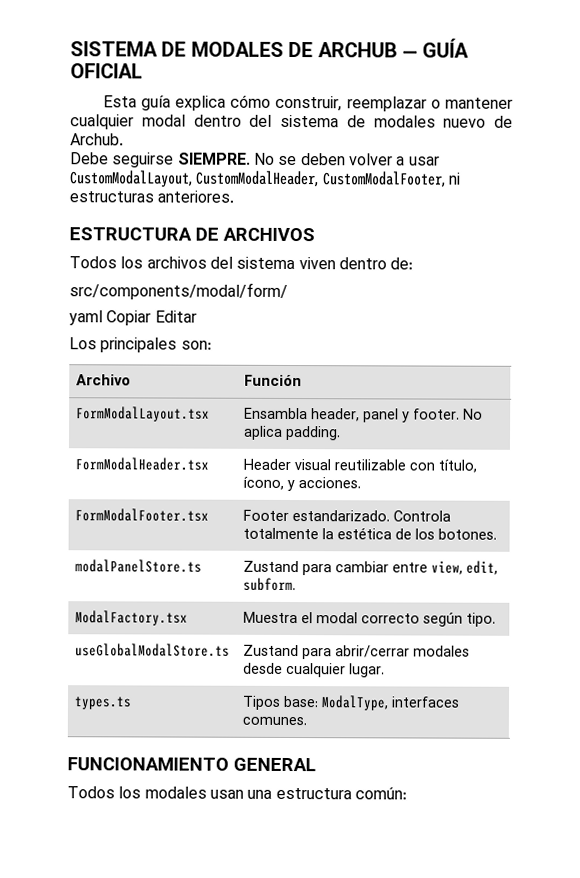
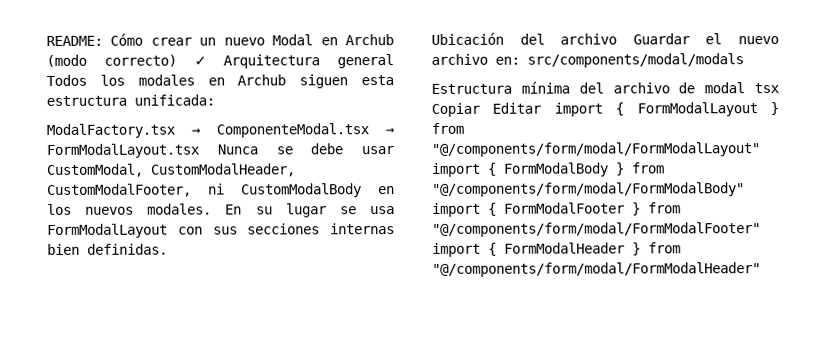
[70,38,470,58] [70,63,143,79] [102,94,514,112] [70,114,513,130] [70,133,124,146] [70,152,440,168] [69,170,461,188] [69,190,235,203] [69,227,315,242] [69,256,414,270] [69,282,288,300] [69,310,197,326] [69,337,212,353] [75,374,131,386] [243,374,302,387] [75,406,210,422] [243,407,483,423] [242,425,341,441] [74,457,209,471] [242,458,477,473] [242,476,361,492] [74,508,209,522] [242,509,451,522] [242,527,497,540] [74,559,202,573] [242,560,498,576] [242,577,296,592] [74,610,188,626] [242,611,496,627] [74,643,230,657] [242,644,470,660] [242,662,385,678] [73,696,132,710] [241,695,460,711] [241,716,307,726] [67,757,316,772] [67,786,407,800] SISTEMA DE MODALES DE ARCHUB — GUÍA OFICIAL // Esta guía explica cómo construir, reemplazar o mantener cualquier modal dentro del sistema de modales nuevo de Archub. // Debe seguirse SIEMPRE. No se deben volver a usar CustomModalLayout, CustomModalHeader, CustomModalFooter, ni estructuras anteriores. // ESTRUCTURA DE ARCHIVOS // Todos los archivos del sistema viven dentro de: // src/components/modal/form/ // yaml Copiar Editar // Los principales son: // Archivo | Función // FormModalLayout.tsx | Ensambla header, panel y footer. No aplica padding. // FormModalHeader.tsx | Header visual reutilizable con título, ícono, y acciones. // FormModalFooter.tsx | Footer estandarizado. Controla totalmente la estética de los botones. // modalPanelStore.ts | Zustand para cambiar entre view, edit, subform. // ModalFactory.tsx | Muestra el modal correcto según tipo. // useGlobalModalStore.ts | Zustand para abrir/cerrar modales desde cualquier lugar. // types.ts | Tipos base: ModalType, interfaces comunes. // FUNCIONAMIENTO GENERAL // Todos los modales usan una estructura común: -> [46,33,394,46] [46,54,394,69] [46,74,394,89] [46,94,215,106] [46,123,394,138] [46,143,394,158] [46,163,296,177] [47,183,395,198] [47,203,395,218] [47,223,395,238] [47,243,168,255] [431,32,779,45] [431,53,744,68] [431,81,779,94] [431,102,779,117] [431,122,464,134] [431,142,760,157] [431,162,665,177] [432,182,745,197] [432,202,681,217] [432,222,761,237] [432,242,681,257] [432,262,761,277] README: Cómo crear un nuevo Modal en Archub (modo correcto) ✓ Arquitectura general Todos los modales en Archub siguen esta estructura unificada: // ModalFactory.tsx → ComponenteModal.tsx → FormModalLayout.tsx Nunca se debe usar CustomModal, CustomModalHeader, CustomModalFooter, ni CustomModalBody en los nuevos modales. En su lugar se usa FormModalLayout con sus secciones internas bien definidas. // Ubicación del archivo Guardar el nuevo archivo en: src/components/modal/modals // Estructura mínima del archivo de modal tsx Copiar Editar import { FormModalLayout } from "@/components/form/modal/FormModalLayout" import { FormModalBody } from "@/components/form/modal/FormModalBody" import { FormModalFooter } from "@/components/form/modal/FormModalFooter" import { FormModalHeader } from "@/components/form/modal/FormModalHeader"

